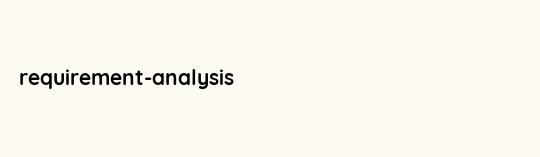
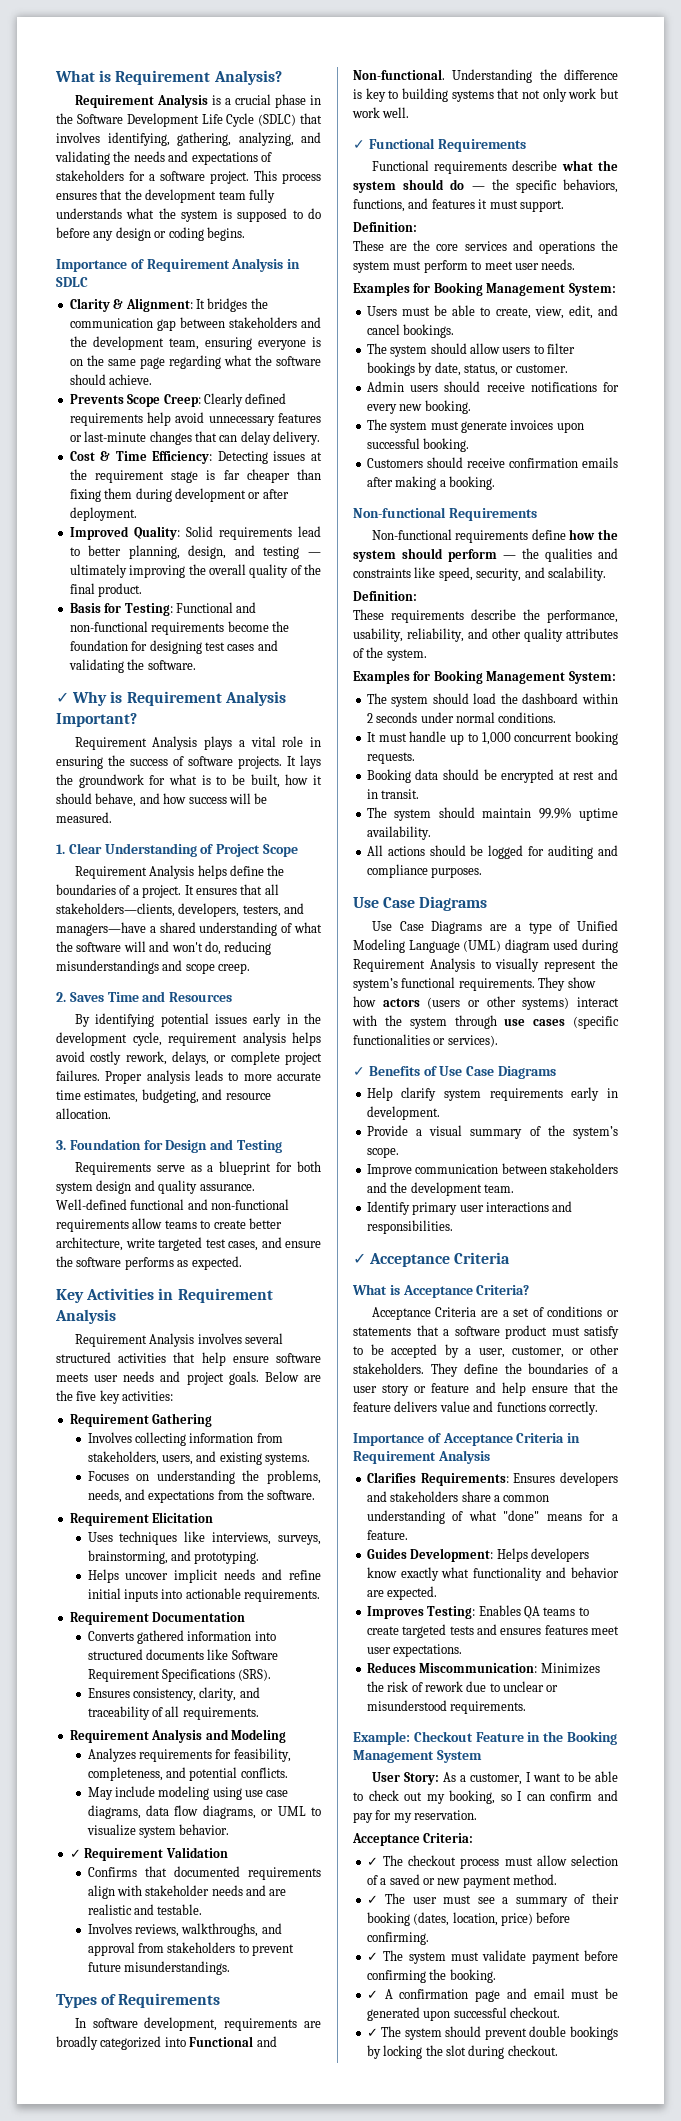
[19,69,234,89] requirement-analysis -> [55,70,282,85] [74,94,321,108] [56,113,322,127] [56,132,321,146] [55,151,272,165] [56,170,321,184] [56,189,275,203] [56,208,321,222] [56,227,245,241] [56,258,301,272] [56,277,88,287] [69,298,268,312] [69,317,321,331] [69,336,321,350] [69,355,321,369] [69,374,153,385] [69,393,287,407] [69,412,321,426] [69,431,320,445] [69,451,322,464] [69,469,321,483] [69,488,289,502] [69,507,137,521] [69,526,321,540] [69,545,321,559] [69,564,321,578] [69,583,143,597] [69,602,257,616] [69,621,289,635] [69,640,278,654] [68,659,196,673] [56,691,286,706] [56,713,137,727] [74,736,321,750] [56,755,321,769] [56,774,322,788] [56,793,268,807] [56,812,112,823] [56,843,298,857] [74,865,285,879] [56,884,279,898] [56,903,305,917] [56,922,322,936] [56,941,272,955] [56,960,251,974] [56,991,233,1002] [74,1013,321,1027] [56,1032,321,1046] [56,1051,322,1065] [56,1070,322,1084] [56,1089,271,1103] [56,1108,111,1119] [56,1139,282,1153] [74,1161,321,1175] [56,1180,255,1194] [56,1199,290,1210] [56,1218,282,1232] [56,1237,321,1251] [56,1256,242,1270] [56,1288,273,1303] [55,1309,116,1324] [74,1333,283,1347] [56,1352,321,1366] [56,1371,321,1385] [56,1390,174,1404] [69,1413,213,1427] [87,1432,283,1446] [87,1451,311,1465] [87,1470,321,1484] [87,1489,316,1503] [69,1512,214,1526] [87,1531,321,1545] [87,1550,260,1564] [87,1569,321,1583] [87,1588,321,1602] [69,1612,246,1625] [87,1630,276,1644] [87,1649,278,1660] [87,1669,272,1682] [87,1687,260,1701] [87,1706,259,1720] [69,1729,286,1743] [87,1748,291,1762] [87,1767,288,1781] [87,1786,289,1800] [87,1805,321,1819] [86,1824,230,1838] [69,1847,228,1861] [87,1866,321,1880] [87,1885,287,1899] [87,1904,203,1915] [87,1923,282,1937] [87,1942,295,1956] [87,1961,230,1975] [56,1993,221,2008] [74,2017,321,2031] [56,2036,277,2050] [353,69,618,83] [353,88,619,102] [352,107,410,118] [353,138,526,152] [371,160,618,174] [353,179,618,193] [353,198,564,212] [353,222,417,232] [353,240,618,254] [353,259,576,273] [353,282,616,296] [366,305,618,319] [366,324,455,338] [366,343,575,357] [366,362,568,376] [366,381,619,392] [366,400,471,414] [366,419,584,433] [366,438,470,452] [366,457,618,468] [366,476,495,490] [353,507,537,521] [371,529,618,543] [353,548,618,562] [353,567,606,581] [353,591,417,601] [353,609,618,623] [353,628,618,642] [353,647,427,661] [353,670,616,684] [366,693,618,707] [366,712,557,723] [366,731,618,745] [366,752,415,764] [366,769,618,783] [366,789,420,799] [366,807,618,821] [366,826,431,840] [366,845,618,859] [366,864,483,878] [353,896,488,911] [371,920,618,934] [353,939,618,953] [353,958,618,972] [353,977,596,991] [353,996,619,1010] [352,1015,619,1029] [353,1034,498,1047] [353,1066,556,1079] [366,1087,618,1101] [366,1106,440,1120] [366,1125,618,1139] [366,1147,399,1158] [366,1163,618,1177] [366,1182,514,1196] [366,1201,573,1215] [366,1220,453,1234] [353,1252,511,1267] [352,1284,530,1298] [371,1306,619,1320] [353,1325,619,1339] [353,1344,619,1358] [353,1363,618,1377] [353,1382,618,1396] [353,1401,598,1415] [353,1433,581,1446] [353,1450,490,1464] [366,1472,618,1486] [366,1491,550,1502] [366,1510,618,1524] [366,1530,408,1540] [366,1548,589,1562] [366,1567,619,1581] [366,1586,438,1600] [366,1605,589,1619] [366,1624,619,1638] [366,1644,463,1657] [366,1662,600,1674] [366,1681,559,1692] [366,1700,527,1714] [353,1731,617,1745] [353,1750,482,1763] [371,1771,618,1785] [353,1790,618,1804] [353,1810,478,1823] [352,1833,474,1846] [366,1855,618,1869] [366,1874,557,1888] [366,1893,619,1907] [366,1912,571,1926] [366,1932,429,1945] [366,1950,618,1964] [366,1969,496,1983] [366,1988,618,2002] [366,2007,560,2021] [366,2026,618,2040] [366,2045,558,2059] What is Requirement Analysis? // Requirement Analysis is a crucial phase in the Software Development Life Cycle (SDLC) that involves identifying, gathering, analyzing, and validating the needs and expectations of stakeholders for a software project. This process ensures that the development team fully understands what the system is supposed to do before any design or coding begins. // Importance of Requirement Analysis in SDLC // Clarity & Alignment: It bridges the communication gap between stakeholders and the development team, ensuring everyone is on the same page regarding what the software should achieve. // Prevents Scope Creep: Clearly defined requirements help avoid unnecessary features or last-minute changes that can delay delivery. // Cost & Time Efficiency: Detecting issues at the requirement stage is far cheaper than fixing them during development or after deployment. // Improved Quality: Solid requirements lead to better planning, design, and testing — ultimately improving the overall quality of the final product. // Basis for Testing: Functional and non-functional requirements become the foundation for designing test cases and validating the software. // ✓ Why is Requirement Analysis Important? // Requirement Analysis plays a vital role in ensuring the success of software projects. It lays the groundwork for what is to be built, how it should behave, and how success will be measured. // 1. Clear Understanding of Project Scope // Requirement Analysis helps define the boundaries of a project. It ensures that all stakeholders—clients, developers, testers, and managers—have a shared understanding of what the software will and won't do, reducing misunderstandings and scope creep. // 2. Saves Time and Resources // By identifying potential issues early in the development cycle, requirement analysis helps avoid costly rework, delays, or complete project failures. Proper analysis leads to more accurate time estimates, budgeting, and resource allocation. // 3. Foundation for Design and Testing // Requirements serve as a blueprint for both system design and quality assurance. Well-defined functional and non-functional requirements allow teams to create better architecture, write targeted test cases, and ensure the software performs as expected. // Key Activities in Requirement Analysis // Requirement Analysis involves several structured activities that help ensure software meets user needs and project goals. Below are the five key activities: // Requirement Gathering // Involves collecting information from stakeholders, users, and existing systems. // Focuses on understanding the problems, needs, and expectations from the software. // Requirement Elicitation // Uses techniques like interviews, surveys, brainstorming, and prototyping. // Helps uncover implicit needs and refine initial inputs into actionable requirements. // Requirement Documentation // Converts gathered information into structured documents like Software Requirement Specifications (SRS). // Ensures consistency, clarity, and traceability of all requirements. // Requirement Analysis and Modeling // Analyzes requirements for feasibility, completeness, and potential conflicts. // May include modeling using use case diagrams, data flow diagrams, or UML to visualize system behavior. // ✓ Requirement Validation // Confirms that documented requirements align with stakeholder needs and are realistic and testable. // Involves reviews, walkthroughs, and approval from stakeholders to prevent future misunderstandings. // Types of Requirements // In software development, requirements are broadly categorized into Functional and Non-functional. Understanding the difference is key to building systems that not only work but work well. // ✓ Functional Requirements // Functional requirements describe what the system should do — the specific behaviors, functions, and features it must support. // Definition: // These are the core services and operations the system must perform to meet user needs. // Examples for Booking Management System: // Users must be able to create, view, edit, and cancel bookings. // The system should allow users to filter bookings by date, status, or customer. // Admin users should receive notifications for every new booking. // The system must generate invoices upon successful booking. // Customers should receive confirmation emails after making a booking. // Non-functional Requirements // Non-functional requirements define how the system should perform — the qualities and constraints like speed, security, and scalability. // Definition: // These requirements describe the performance, usability, reliability, and other quality attributes of the system. // Examples for Booking Management System: // The system should load the dashboard within 2 seconds under normal conditions. // It must handle up to 1,000 concurrent booking requests. // Booking data should be encrypted at rest and in transit. // The system should maintain 99.9% uptime availability. // All actions should be logged for auditing and compliance purposes. // Use Case Diagrams // Use Case Diagrams are a type of Unified Modeling Language (UML) diagram used during Requirement Analysis to visually represent the system’s functional requirements. They show how actors (users or other systems) interact with the system through use cases (specific functionalities or services). // ✓ Benefits of Use Case Diagrams // Help clarify system requirements early in development. // Provide a visual summary of the system’s scope. // Improve communication between stakeholders and the development team. // Identify primary user interactions and responsibilities. // ✓ Acceptance Criteria // What is Acceptance Criteria? // Acceptance Criteria are a set of conditions or statements that a software product must satisfy to be accepted by a user, customer, or other stakeholders. They define the boundaries of a user story or feature and help ensure that the feature delivers value and functions correctly. // Importance of Acceptance Criteria in Requirement Analysis // Clarifies Requirements: Ensures developers and stakeholders share a common understanding of what "done" means for a feature. // Guides Development: Helps developers know exactly what functionality and behavior are expected. // Improves Testing: Enables QA teams to create targeted tests and ensures features meet user expectations. // Reduces Miscommunication: Minimizes the risk of rework due to unclear or misunderstood requirements. // Example: Checkout Feature in the Booking Management System // User Story: As a customer, I want to be able to check out my booking, so I can confirm and pay for my reservation. // Acceptance Criteria: // ✓ The checkout process must allow selection of a saved or new payment method. // ✓ The user must see a summary of their booking (dates, location, price) before confirming. // ✓ The system must validate payment before confirming the booking. // ✓ A confirmation page and email must be generated upon successful checkout. // ✓ The system should prevent double bookings by locking the slot during checkout.

